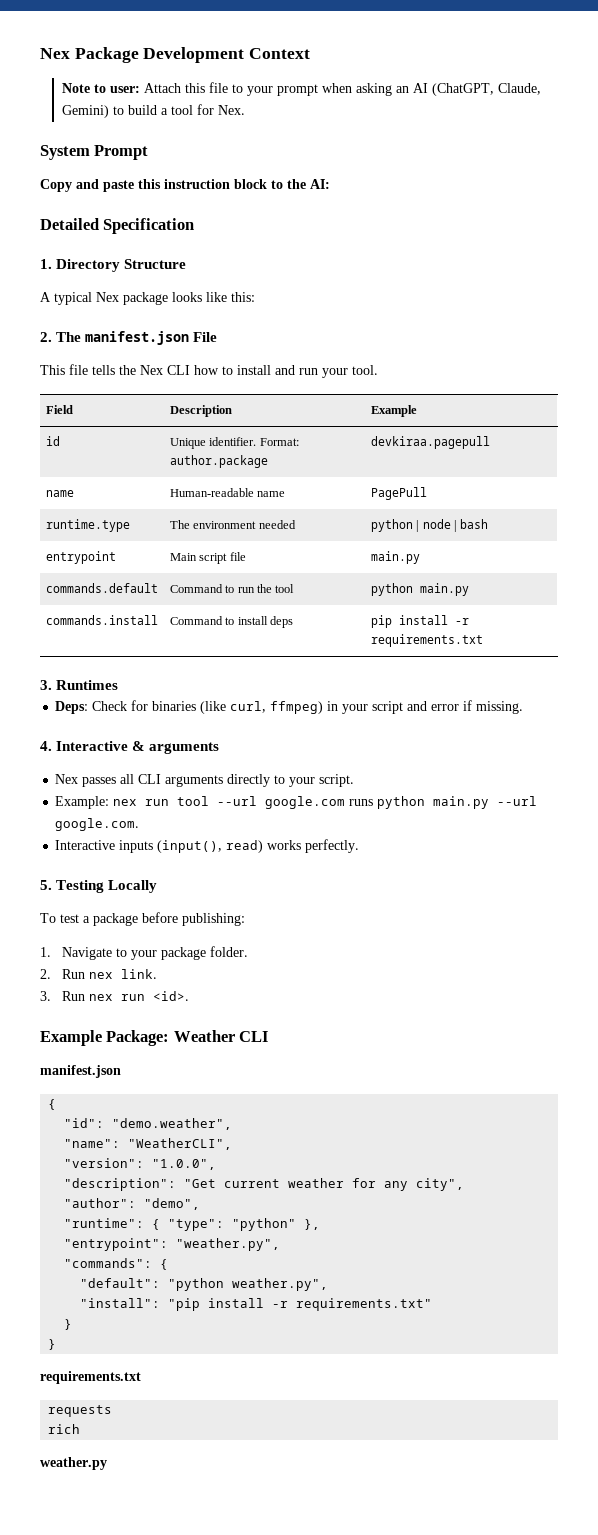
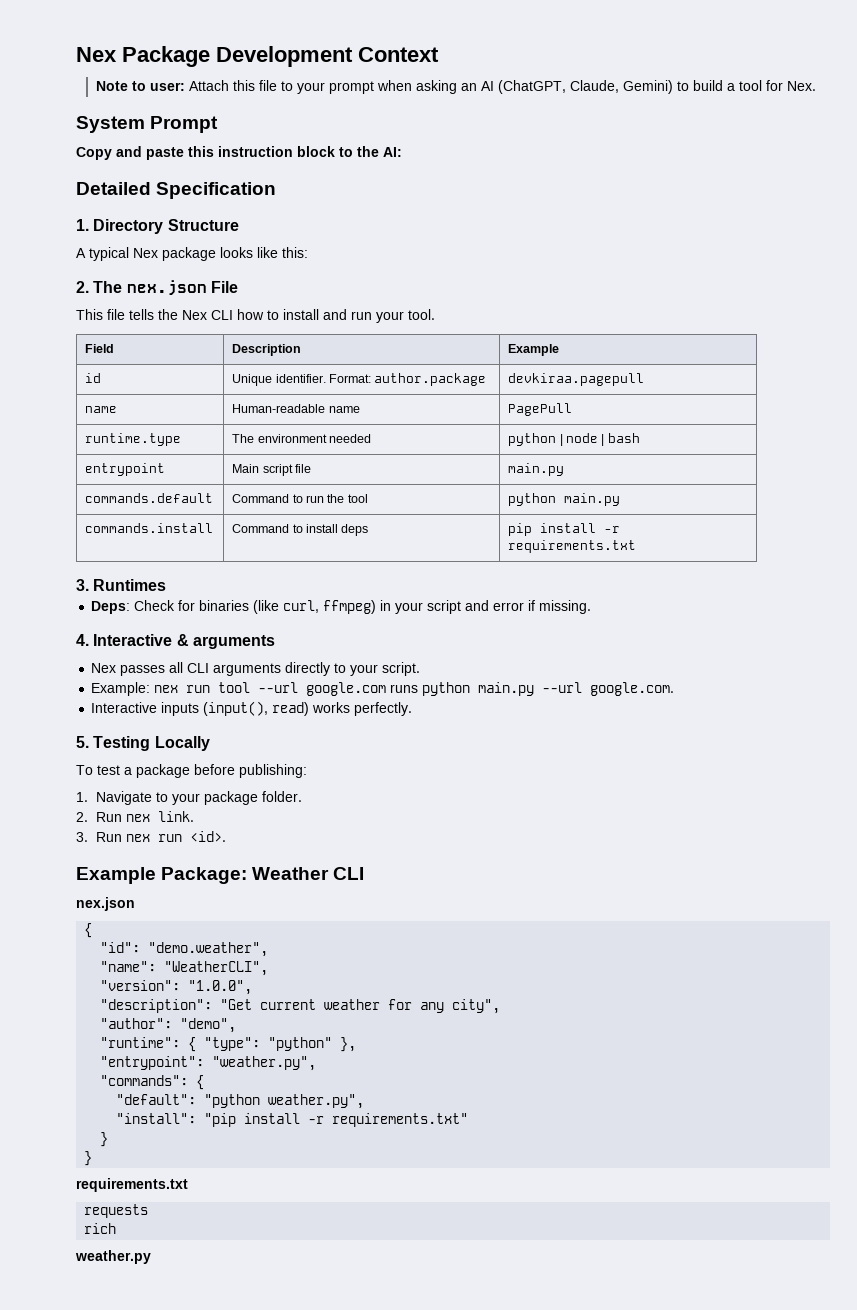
[85,331,190,345] manifest.json -> [126,280,207,295] nex.json
[40,1065,121,1078] manifest.json -> [76,897,135,911] nex.json

